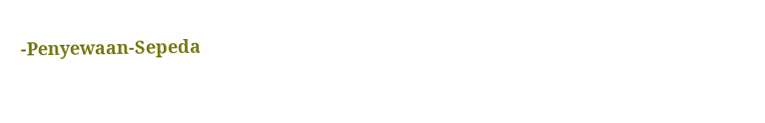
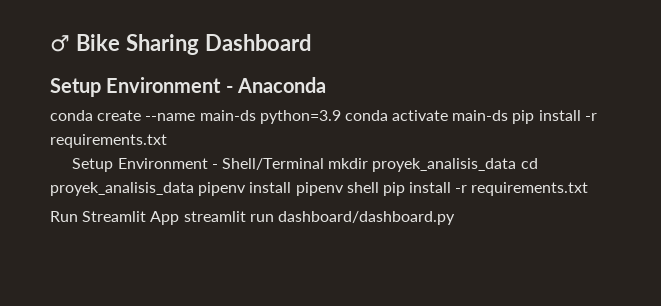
[20,38,201,60] -Penyewaan-Sepeda -> [50,34,311,55] [50,77,326,97] [50,110,597,124] [50,134,167,148] [72,158,538,172] [50,182,589,196] [50,211,455,225] ♂ Bike Sharing Dashboard // Setup Environment - Anaconda // conda create --name main-ds python=3.9 conda activate main-ds pip install -r requirements.txt // Setup Environment - Shell/Terminal mkdir proyek_analisis_data cd proyek_analisis_data pipenv install pipenv shell pip install -r requirements.txt // Run Streamlit App streamlit run dashboard/dashboard.py

